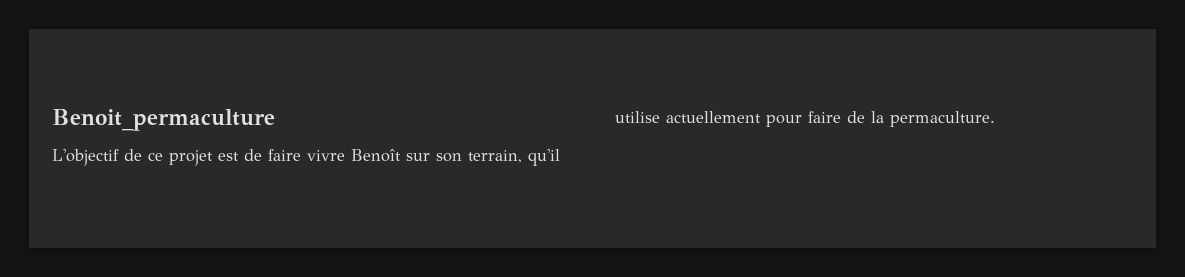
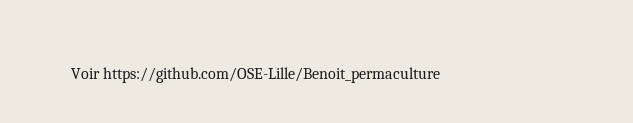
[52,109,275,131] [52,149,560,166] [615,111,995,127] Benoit_permaculture // L'objectif de ce projet est de faire vivre Benoît sur son terrain, qu'il utilise actuellement pour faire de la permaculture. -> [71,67,441,83] Voir https://github.com/OSE-Lille/Benoit_permaculture

